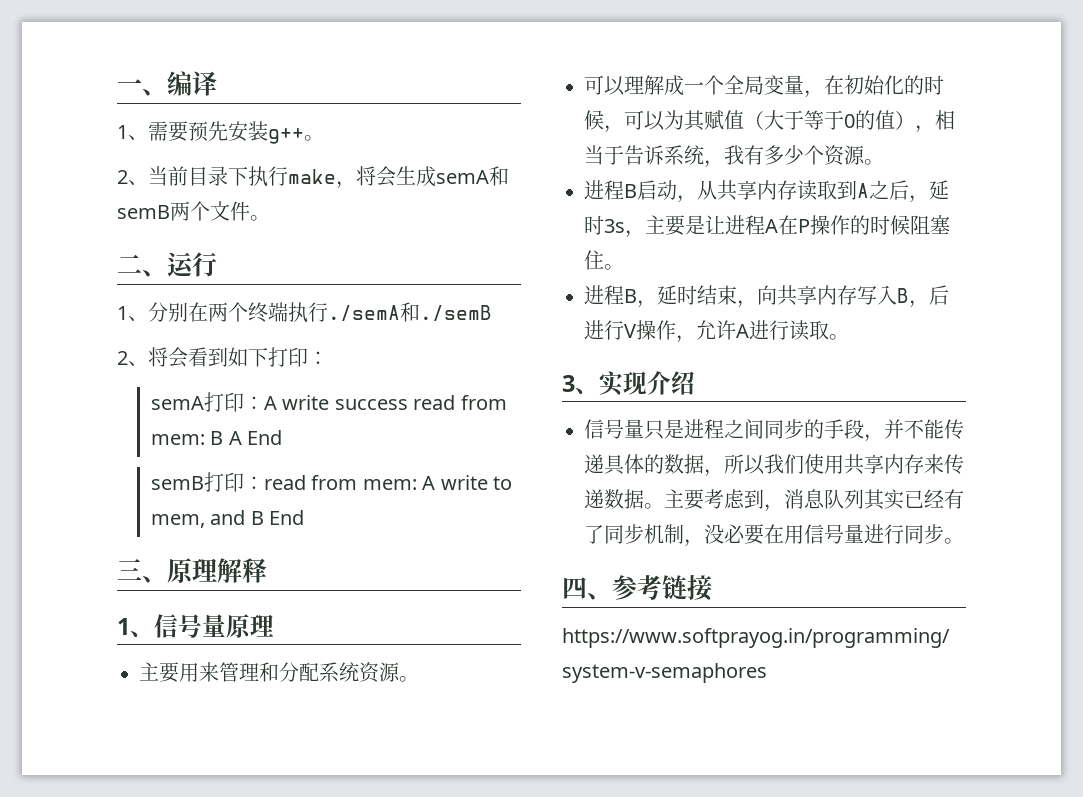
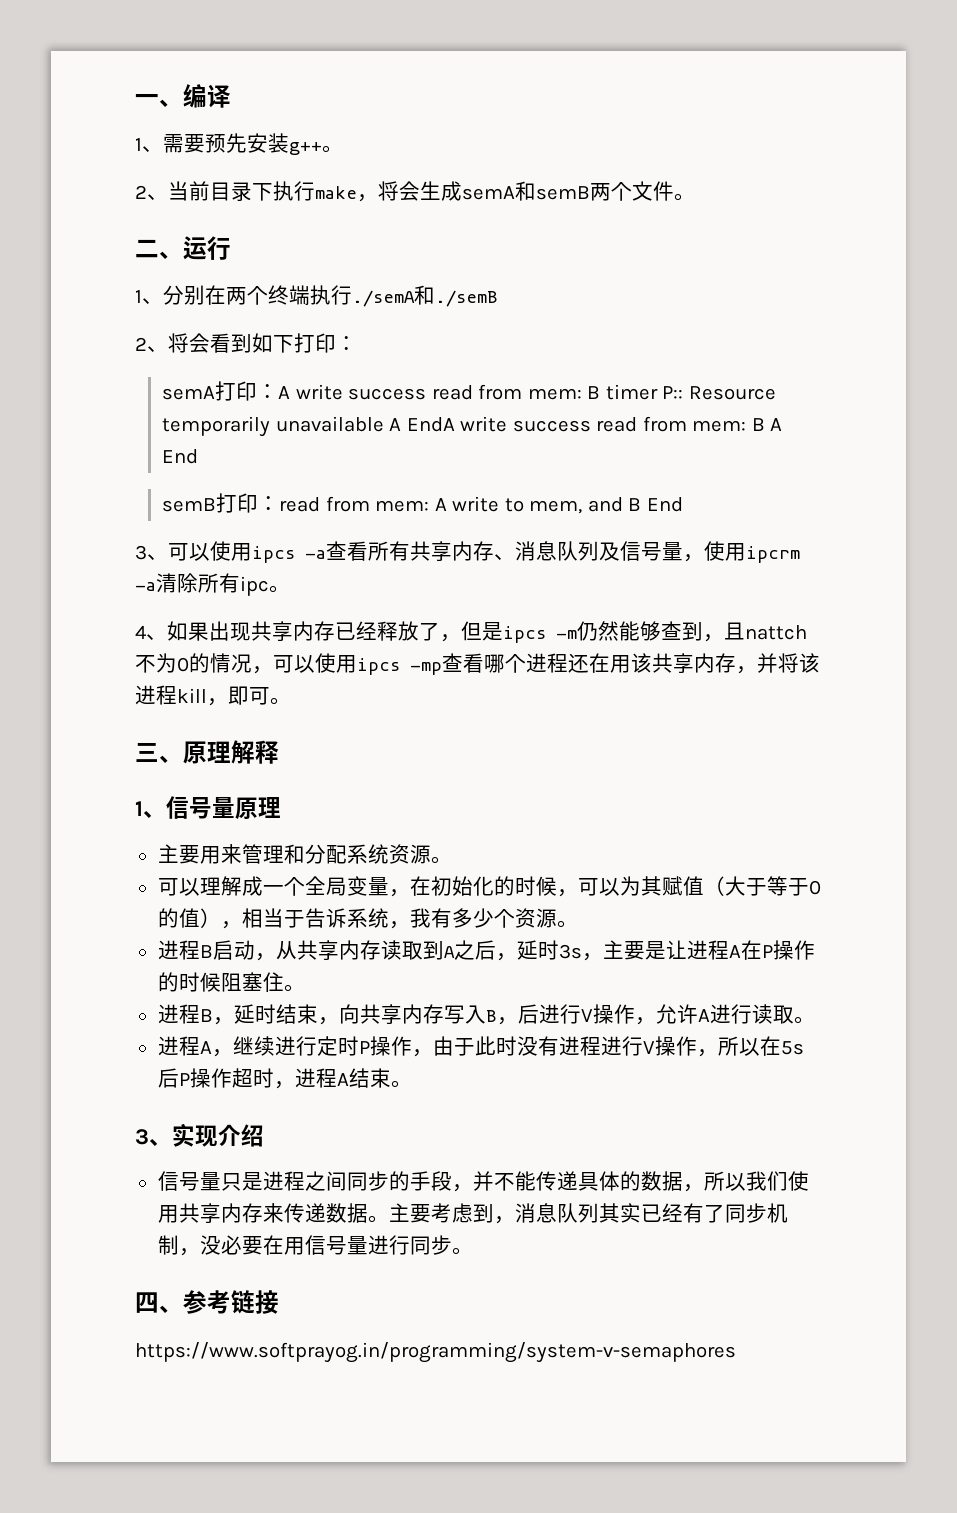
(224, 438) none -> [605,384,776,400] [162,416,765,437] timer P:: Resource temporarily unavailable A EndA write success read from mem: B
(305, 517) none -> [135,541,800,563] [135,573,290,596] [135,621,807,643] [135,653,820,675] [135,685,291,706] // 3、可以使用ipcs -a查看所有共享内存、消息队列及信号量，使用ipcrm -a清除所有ipc。 // 4、如果出现共享内存已经释放了，但是ipcs -m仍然能够查到，且nattch不为0的情况，可以使用ipcs -mp查看哪个进程还在用该共享内存，并将该进程kill，即可。
(849, 337) none -> [157,1036,804,1057] [157,1068,412,1089] // 进程A，继续进行定时P操作，由于此时没有进程进行V操作，所以在5s后P操作超时，进程A结束。

